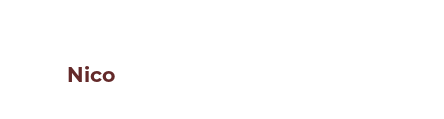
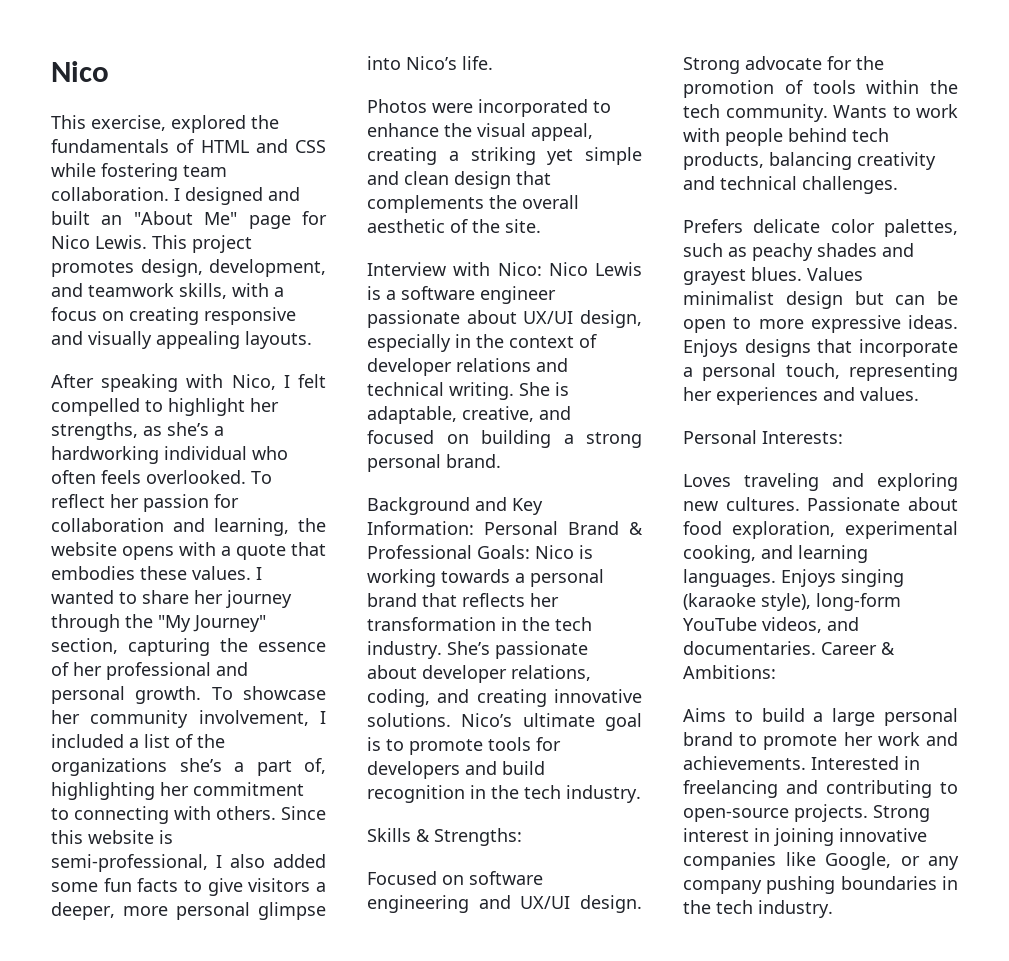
[67,66,115,82] Nico -> [51,61,109,82] [51,115,279,133] [51,139,326,153] [51,163,227,181] [51,187,300,205] [51,211,327,229] [51,235,252,253] [51,259,326,277] [51,283,284,299] [51,307,296,325] [51,331,312,349] [51,374,326,392] [51,398,279,416] [51,422,224,440] [51,446,288,464] [51,470,272,484] [51,494,239,512] [51,518,326,536] [51,542,326,560] [51,566,262,580] [51,590,292,608] [51,614,266,632] [51,638,326,656] [51,662,248,680] [51,686,326,704] [51,710,326,728] [51,734,225,748] [51,758,326,776] [51,782,304,800] [51,806,326,824] [51,830,173,844] [51,854,326,872] [51,878,326,896] [51,902,326,920] [367,56,493,70] [367,99,611,117] [367,123,593,141] [367,147,642,165] [367,171,551,189] [367,195,579,213] [367,219,541,233] [367,262,642,276] [367,286,556,304] [367,310,642,328] [367,334,597,352] [367,358,568,376] [367,382,569,400] [367,406,571,424] [367,430,642,448] [367,454,501,472] [367,497,543,515] [367,521,643,535] [367,545,593,559] [367,569,604,587] [367,593,559,607] [367,617,592,631] [367,641,588,659] [367,665,591,683] [367,689,642,707] [367,713,642,731] [367,737,561,755] [367,761,545,779] [367,785,641,803] [367,828,522,846] [367,871,543,885] [367,895,642,913] [683,56,884,74] [683,80,958,98] [683,104,958,122] [683,128,889,146] [683,152,936,170] [683,176,898,194] [683,219,958,237] [683,243,914,261] [683,267,863,285] [683,291,958,309] [683,315,958,333] [683,339,958,357] [683,363,958,381] [683,387,919,405] [683,430,843,444] [683,473,958,491] [683,497,958,511] [683,521,958,539] [683,545,868,563] [683,569,904,587] [683,593,901,611] [683,617,859,633] [683,641,895,655] [683,665,776,679] [683,708,958,726] [683,732,958,750] [683,756,920,770] [683,780,958,798] [683,804,930,822] [683,828,927,846] [683,852,959,870] [683,876,958,894] [683,900,833,918] Nico // This exercise, explored the fundamentals of HTML and CSS while fostering team collaboration. I designed and built an "About Me" page for Nico Lewis. This project promotes design, development, and teamwork skills, with a focus on creating responsive and visually appealing layouts. // After speaking with Nico, I felt compelled to highlight her strengths, as she’s a hardworking individual who often feels overlooked. To reflect her passion for collaboration and learning, the website opens with a quote that embodies these values. I wanted to share her journey through the "My Journey" section, capturing the essence of her professional and personal growth. To showcase her community involvement, I included a list of the organizations she’s a part of, highlighting her commitment to connecting with others. Since this website is semi-professional, I also added some fun facts to give visitors a deeper, more personal glimpse into Nico’s life. // Photos were incorporated to enhance the visual appeal, creating a striking yet simple and clean design that complements the overall aesthetic of the site. // Interview with Nico: Nico Lewis is a software engineer passionate about UX/UI design, especially in the context of developer relations and technical writing. She is adaptable, creative, and focused on building a strong personal brand. // Background and Key Information: Personal Brand & Professional Goals: Nico is working towards a personal brand that reflects her transformation in the tech industry. She’s passionate about developer relations, coding, and creating innovative solutions. Nico’s ultimate goal is to promote tools for developers and build recognition in the tech industry. // Skills & Strengths: // Focused on software engineering and UX/UI design. Strong advocate for the promotion of tools within the tech community. Wants to work with people behind tech products, balancing creativity and technical challenges. // Prefers delicate color palettes, such as peachy shades and grayest blues. Values minimalist design but can be open to more expressive ideas. Enjoys designs that incorporate a personal touch, representing her experiences and values. // Personal Interests: // Loves traveling and exploring new cultures. Passionate about food exploration, experimental cooking, and learning languages. Enjoys singing (karaoke style), long-form YouTube videos, and documentaries. Career & Ambitions: // Aims to build a large personal brand to promote her work and achievements. Interested in freelancing and contributing to open-source projects. Strong interest in joining innovative companies like Google, or any company pushing boundaries in the tech industry.

